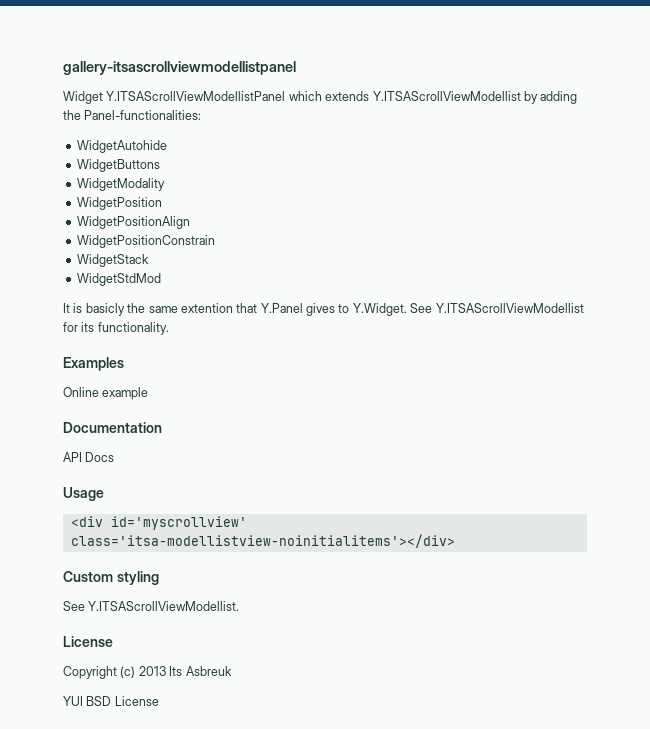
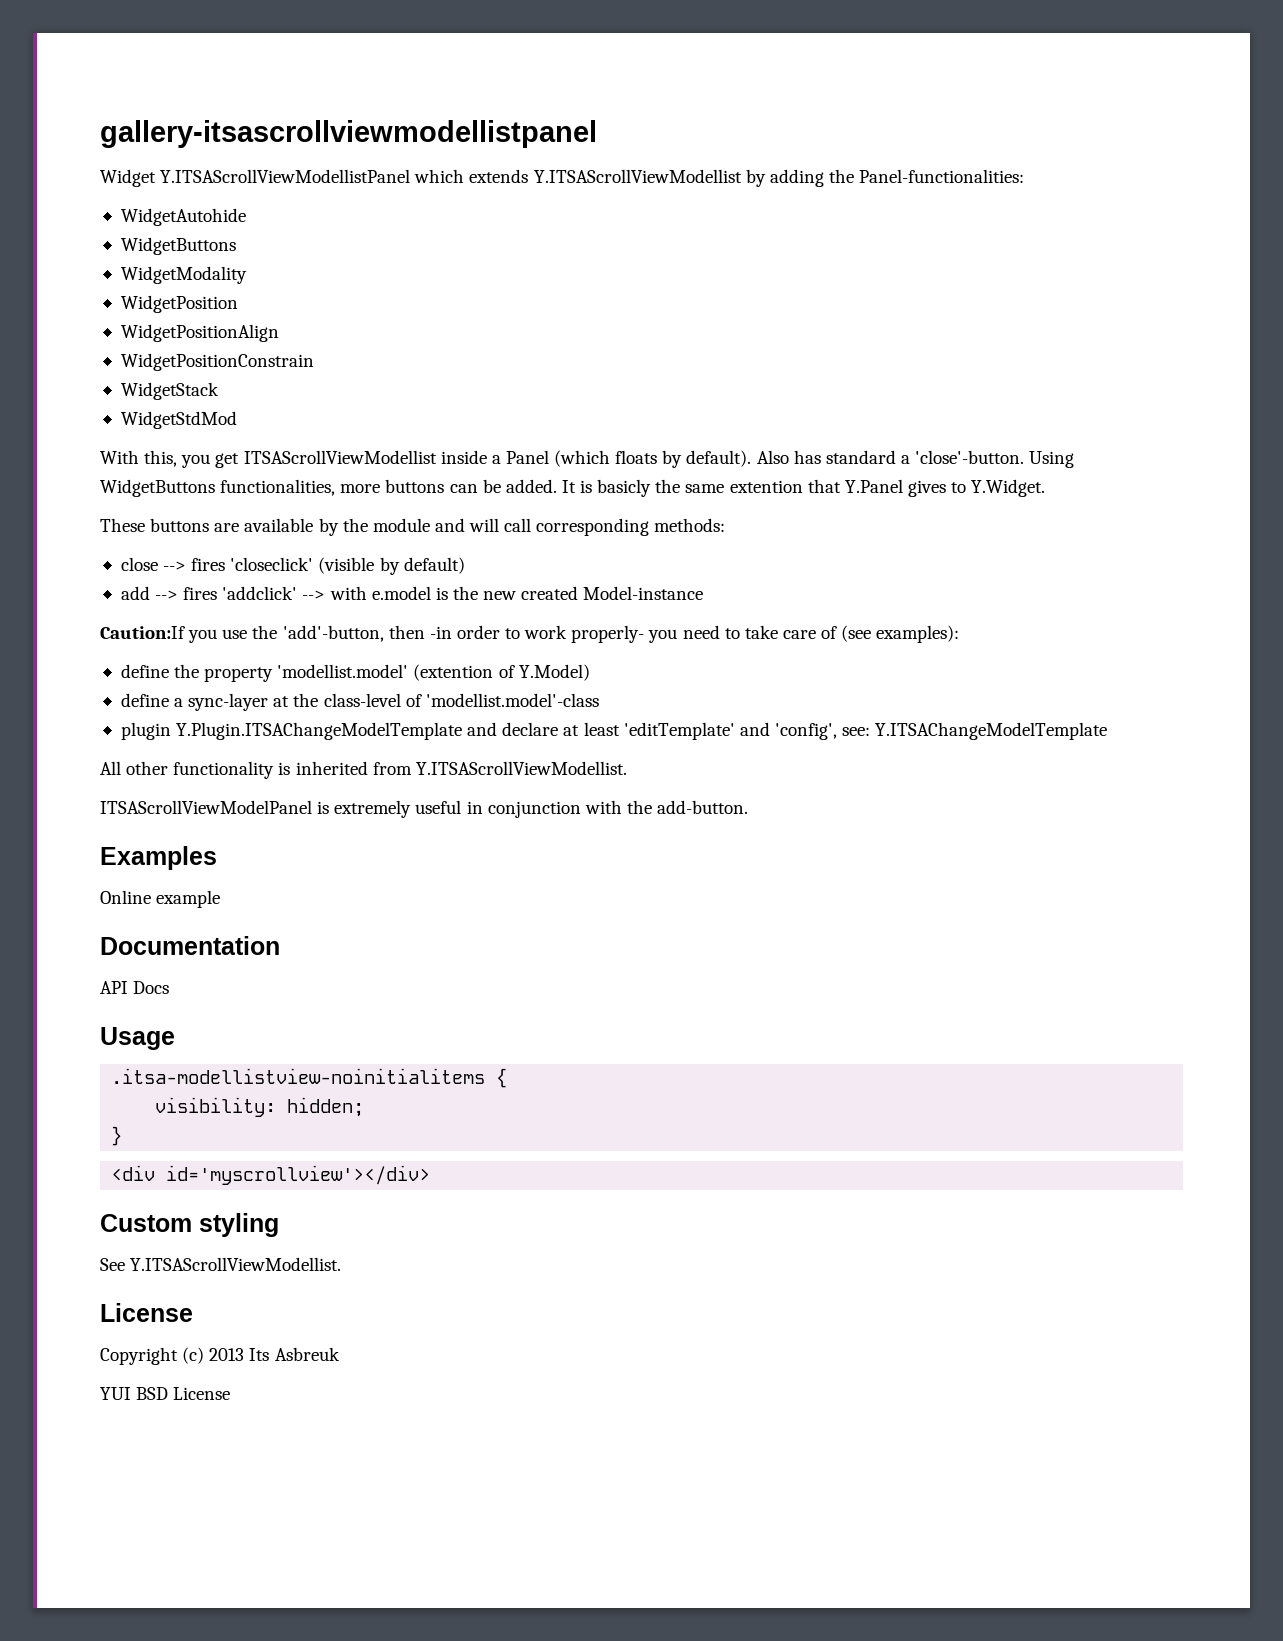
(161, 279) none -> [100,450,1075,468] [100,479,557,497] With this, you get ITSAScrollViewModellist inside a Panel (which floats by default). Also has standard a 'close'-button. Using WidgetButtons functionalities, more buttons can be added.
[410,303,584,313] [63,322,169,335] See Y.ITSAScrollViewModellist for its functionality. -> [100,518,726,536] [120,557,465,575] [120,586,704,600] [100,625,960,643] [120,664,590,682] [120,693,599,711] [120,722,1108,740] [100,761,627,779] [100,800,749,818] // These buttons are available by the module and will call corresponding methods: // close --> fires 'closeclick' (visible by default) // add --> fires 'addclick' --> with e.model is the new created Model-instance // Caution:If you use the 'add'-button, then -in order to work properly- you need to take care of (see examples): // define the property 'modellist.model' (extention of Y.Model) // define a sync-layer at the class-level of 'modellist.model'-class // plugin Y.Plugin.ITSAChangeModelTemplate and declare at least 'editTemplate' and 'config', see: Y.ITSAChangeModelTemplate // All other functionality is inherited from Y.ITSAScrollViewModellist. // ITSAScrollViewModelPanel is extremely useful in conjunction with the add-button.
(104, 494) none -> [111,1068,508,1088] [155,1097,365,1117] [111,1126,123,1146] // .itsa-modellistview-noinitialitems { // visibility: hidden; // }
[110,516,247,530] [70,534,455,548] id='myscrollview' class='itsa-modellistview-noinitialitems'></div> -> [166,1165,431,1185] id='myscrollview'></div>

